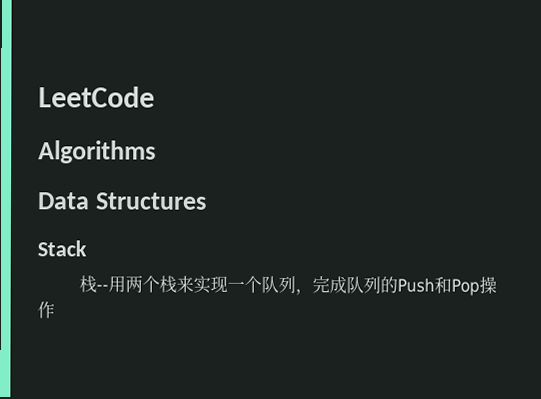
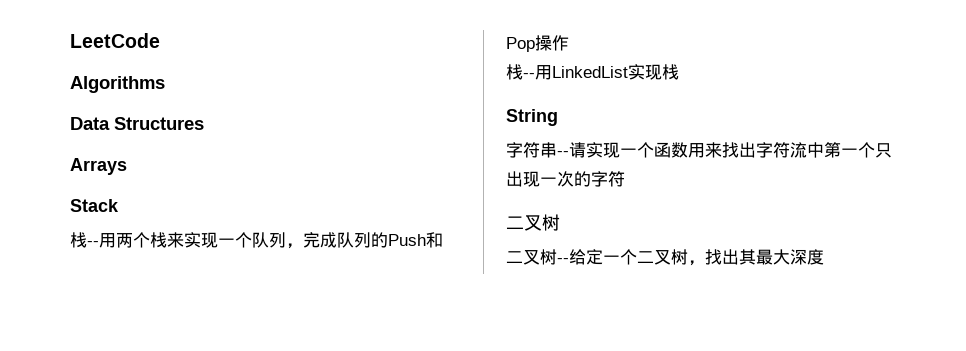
(207, 201) none -> [70,158,127,175] // Arrays
(55, 310) none -> [506,64,679,80] [506,109,558,126] [506,142,892,158] [506,171,625,187] [506,214,560,231] [506,249,824,266] // 栈--用LinkedList实现栈 // String // 字符串--请实现一个函数用来找出字符流中第一个只出现一次的字符 // 二叉树 // 二叉树--给定一个二叉树，找出其最大深度

